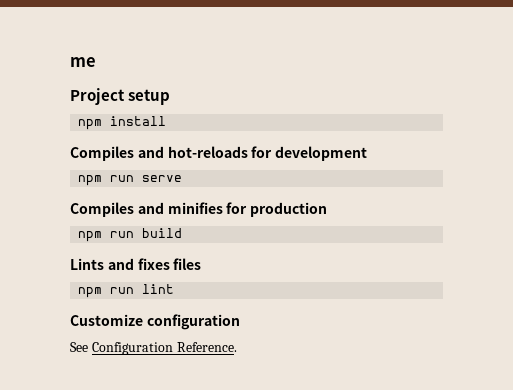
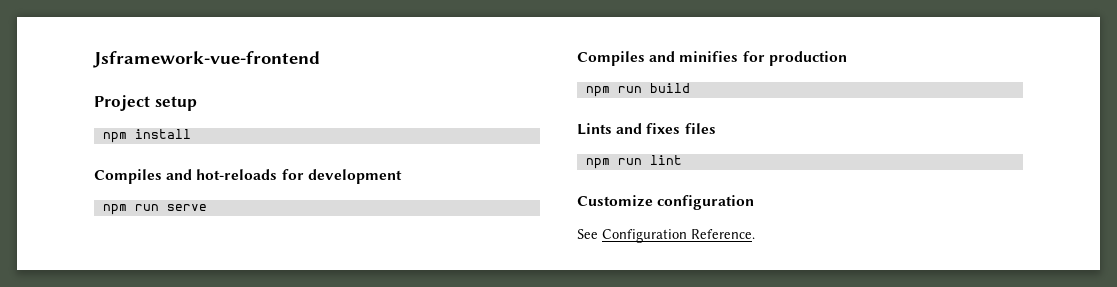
[70,57,96,67] me -> [93,51,320,68] Jsframework-vue-frontend

